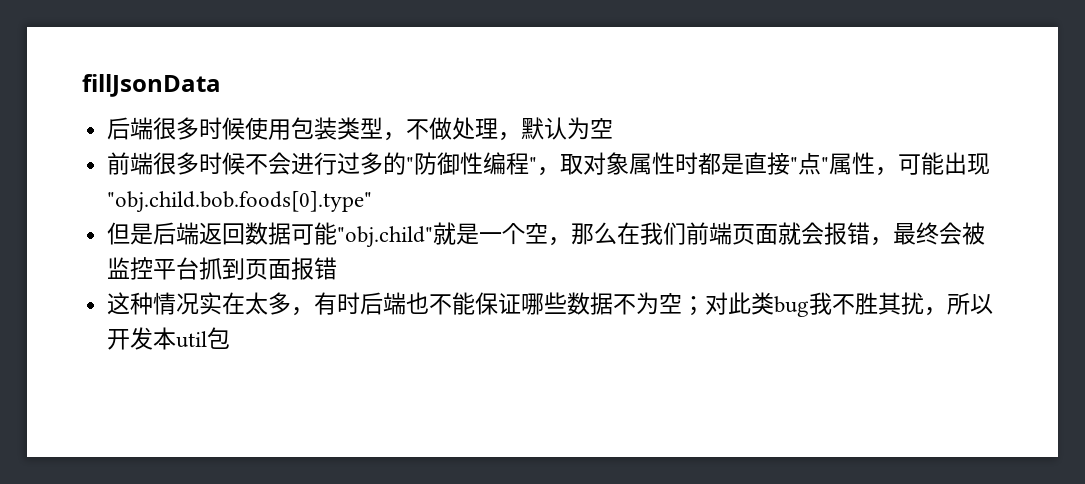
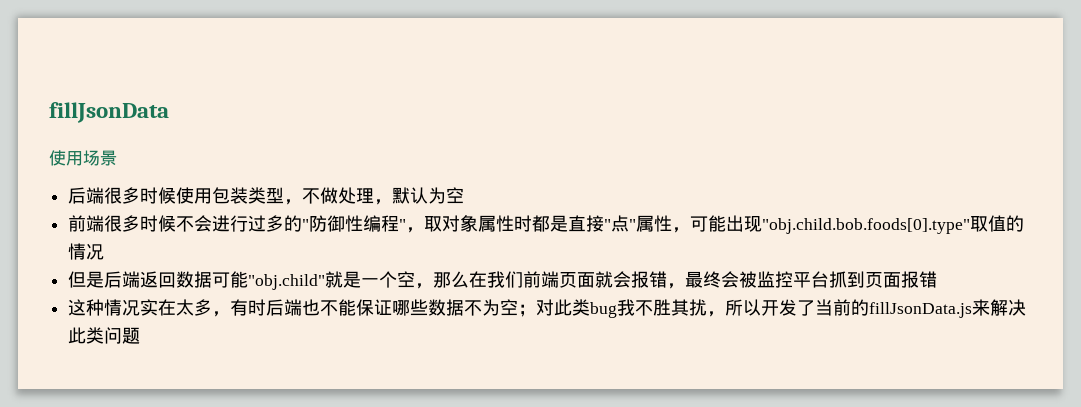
(221, 85) none -> [49,150,117,166] // 使用场景
(373, 202) none -> [970,215,1025,232] [68,243,105,260] 取值的情况
[153,327,231,350] 本util包 -> [797,299,1027,318] [68,327,141,344] 了当前的fillJsonData.js来解决此类问题

